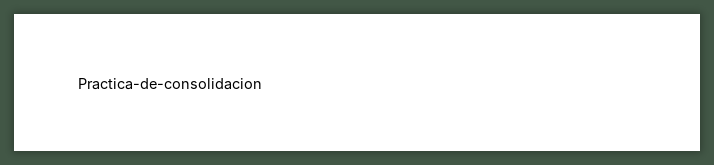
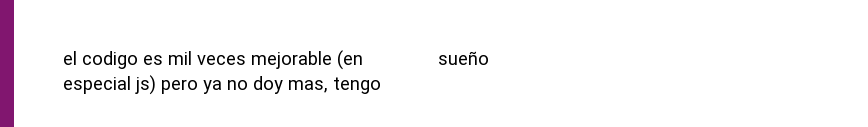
[78,78,262,90] Practica-de-consolidacion -> [63,50,363,70] [63,75,381,95] [438,51,489,65] el codigo es mil veces mejorable (en especial js) pero ya no doy mas, tengo sueño

